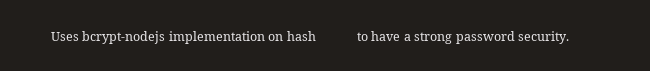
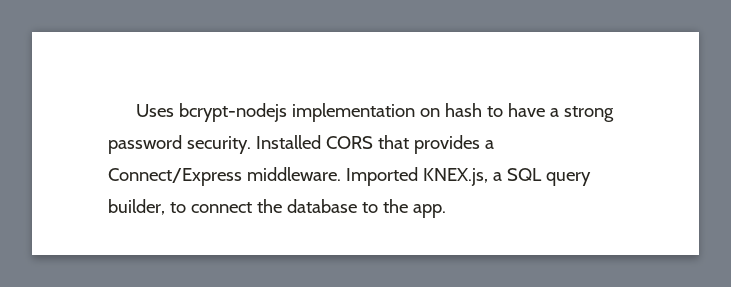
(569, 37) none -> [255,135,494,154] [108,167,591,186] [108,199,446,218] Installed CORS that provides a Connect/Express middleware. Imported KNEX.js, a SQL query builder, to connect the database to the app.

